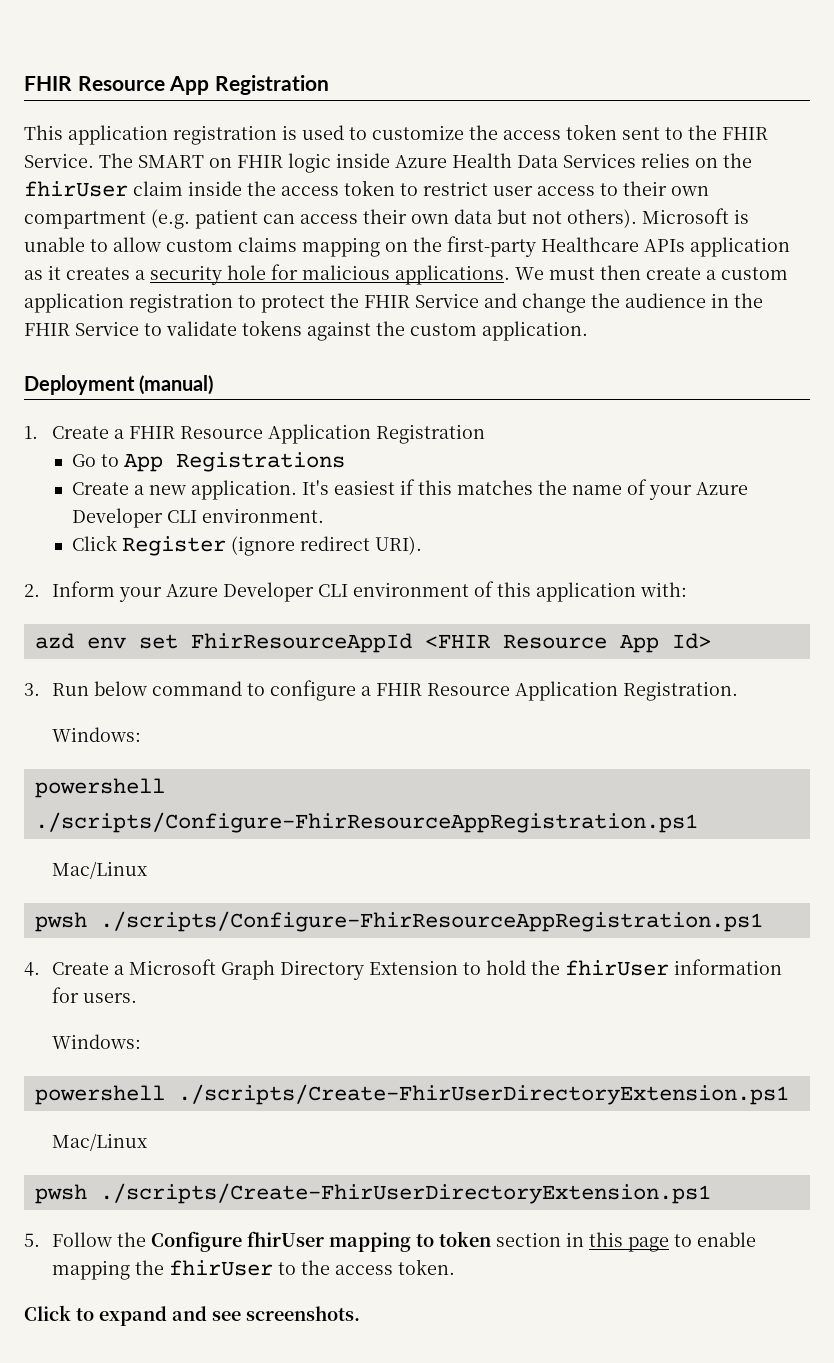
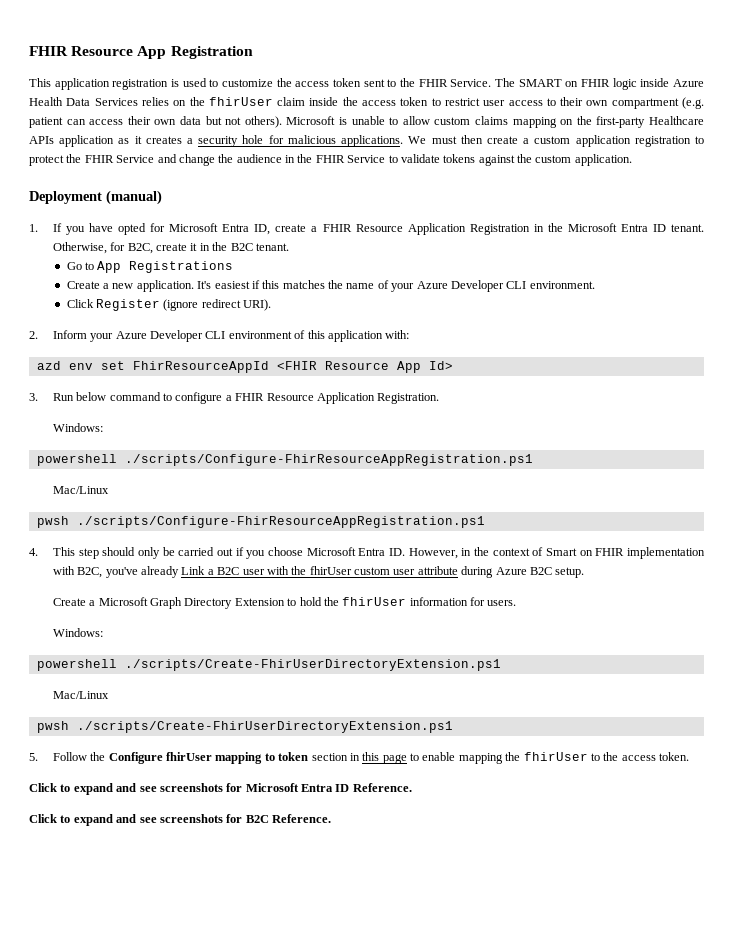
[51,426,109,439] Create -> [52,223,307,235] If you have opted for Microsoft Entra ID, create
(485, 434) none -> [533,223,705,232] [52,242,289,254] in the Microsoft Entra ID tenant. Otherwise, for B2C, create it in the B2C tenant.
(40, 969) none -> [52,547,706,559] [52,566,585,578] This step should only be carried out if you choose Microsoft Entra ID. However, in the context of Smart on FHIR implementation with B2C, you've already Link a B2C user with the fhirUser custom user attribute during Azure B2C setup. //
[246,1306,360,1321] screenshots. -> [159,783,412,792] [29,814,331,826] screenshots for Microsoft Entra ID Reference. // Click to expand and see screenshots for B2C Reference.

